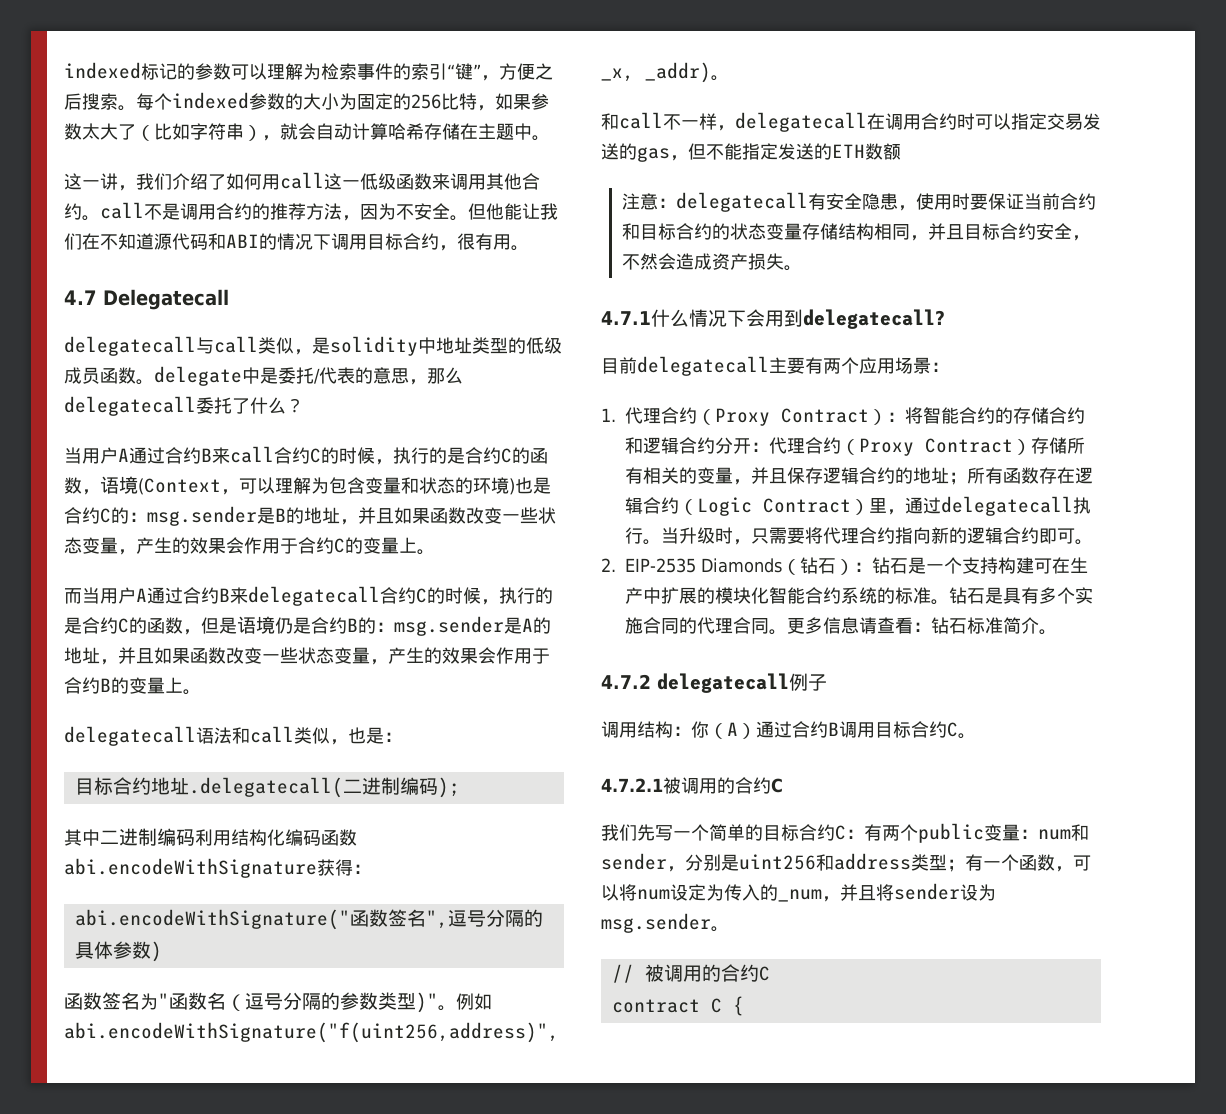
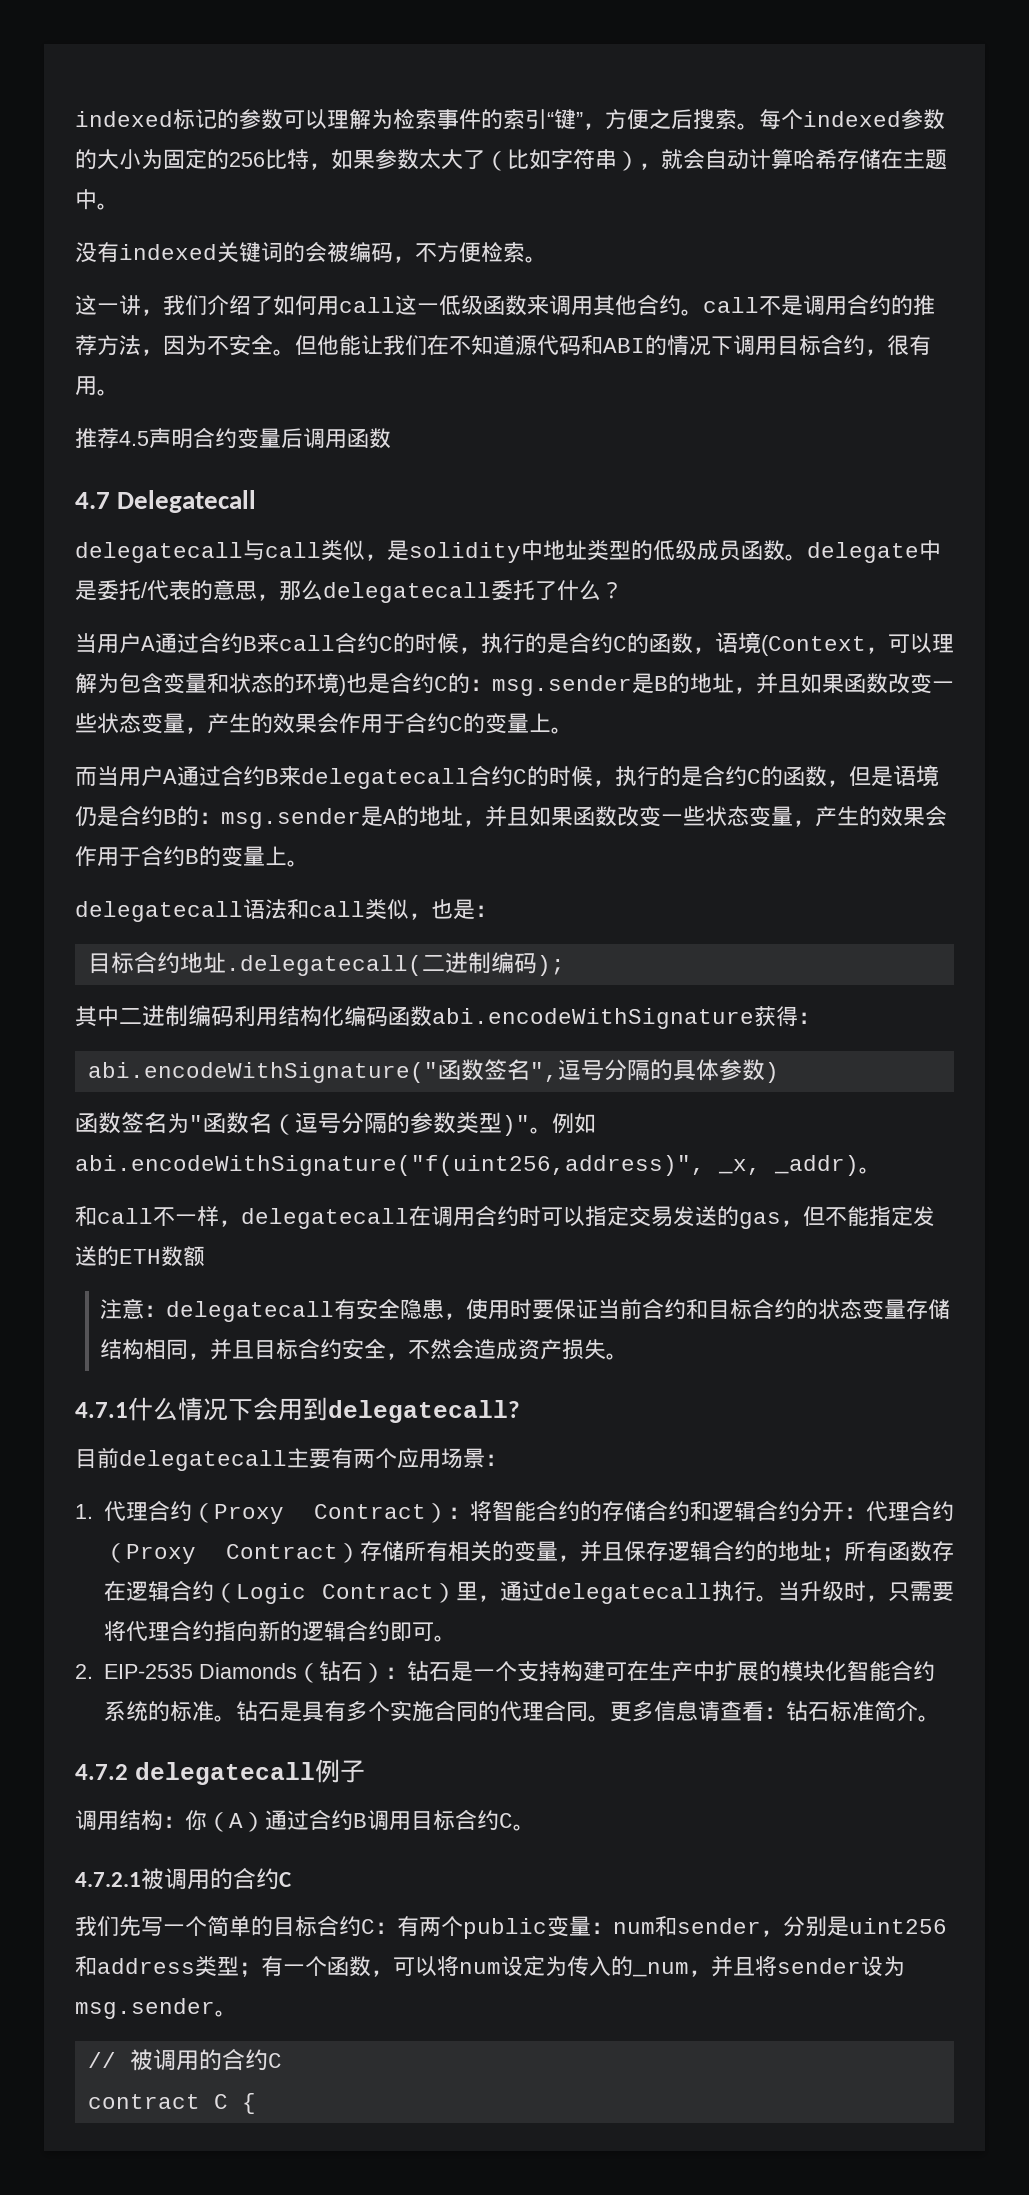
(550, 138) none -> [75,242,547,263] // 没有indexed关键词的会被编码，不方便检索。
(529, 248) none -> [75,427,391,449] // 推荐4.5声明合约变量后调用函数

